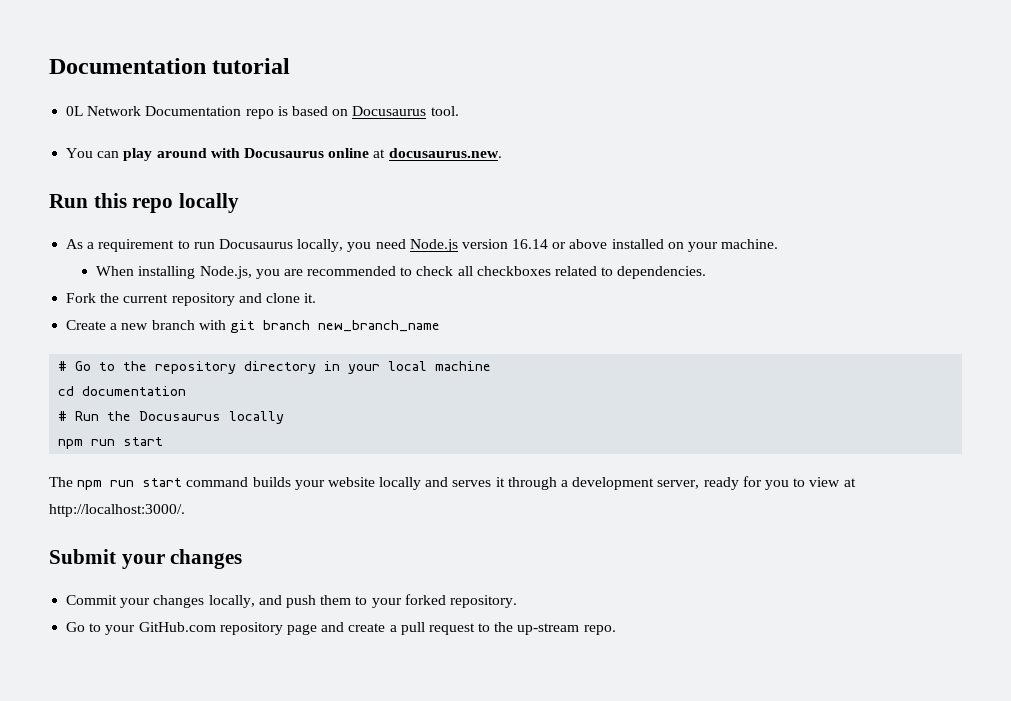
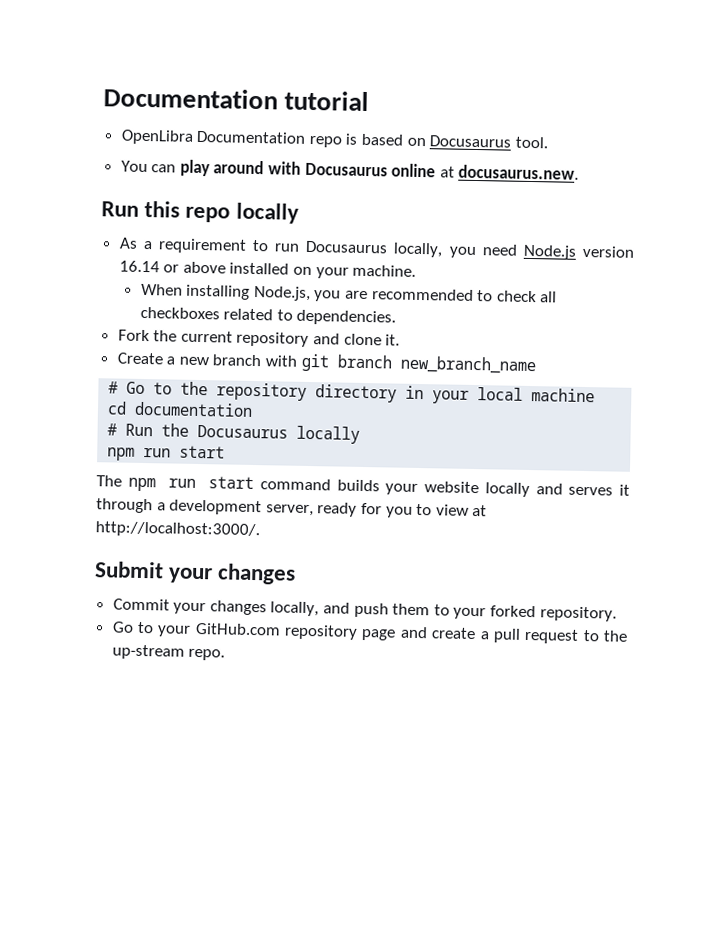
[66,106,142,116] 0L Network -> [120,129,194,145] OpenLibra

